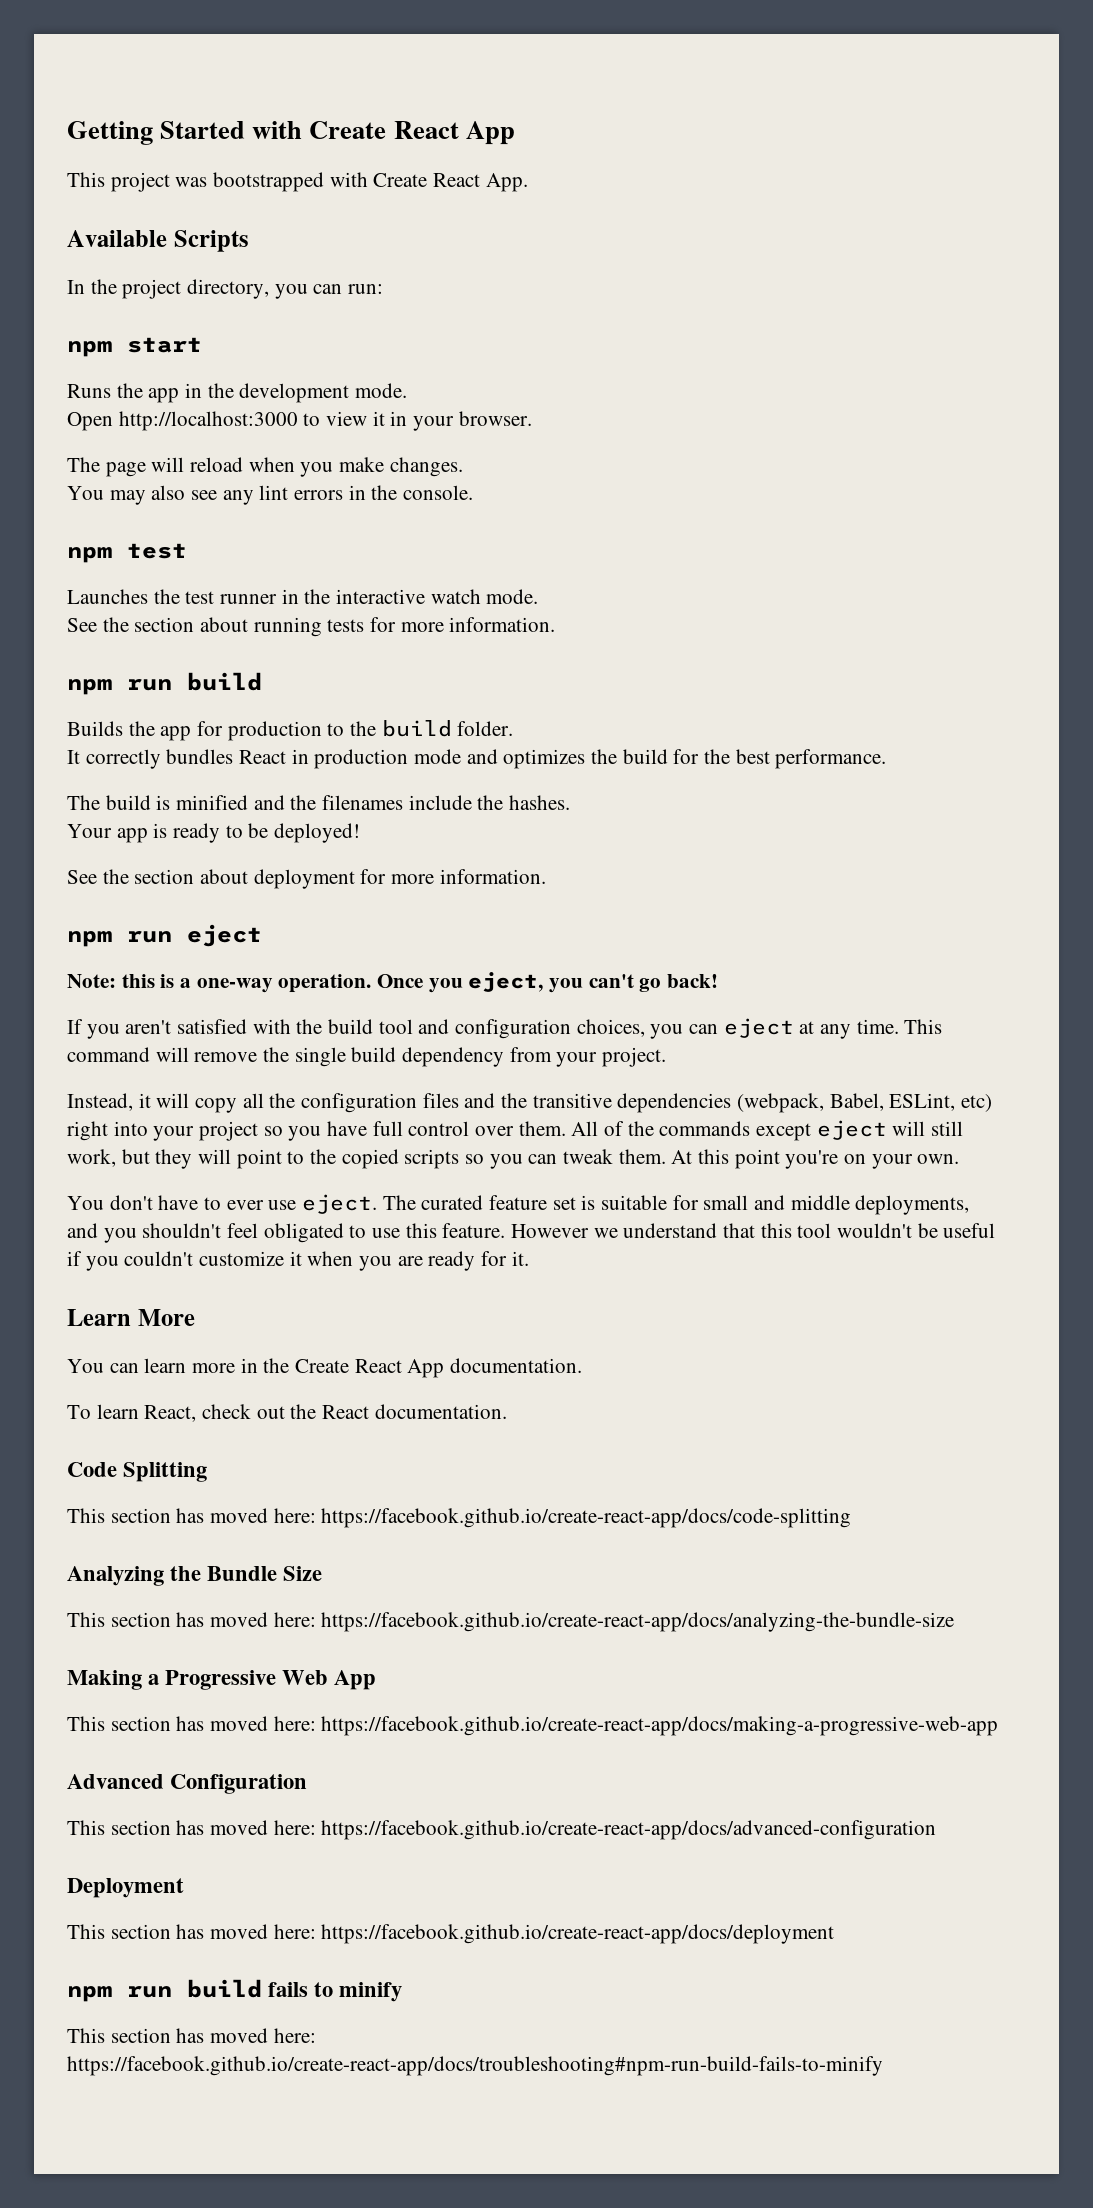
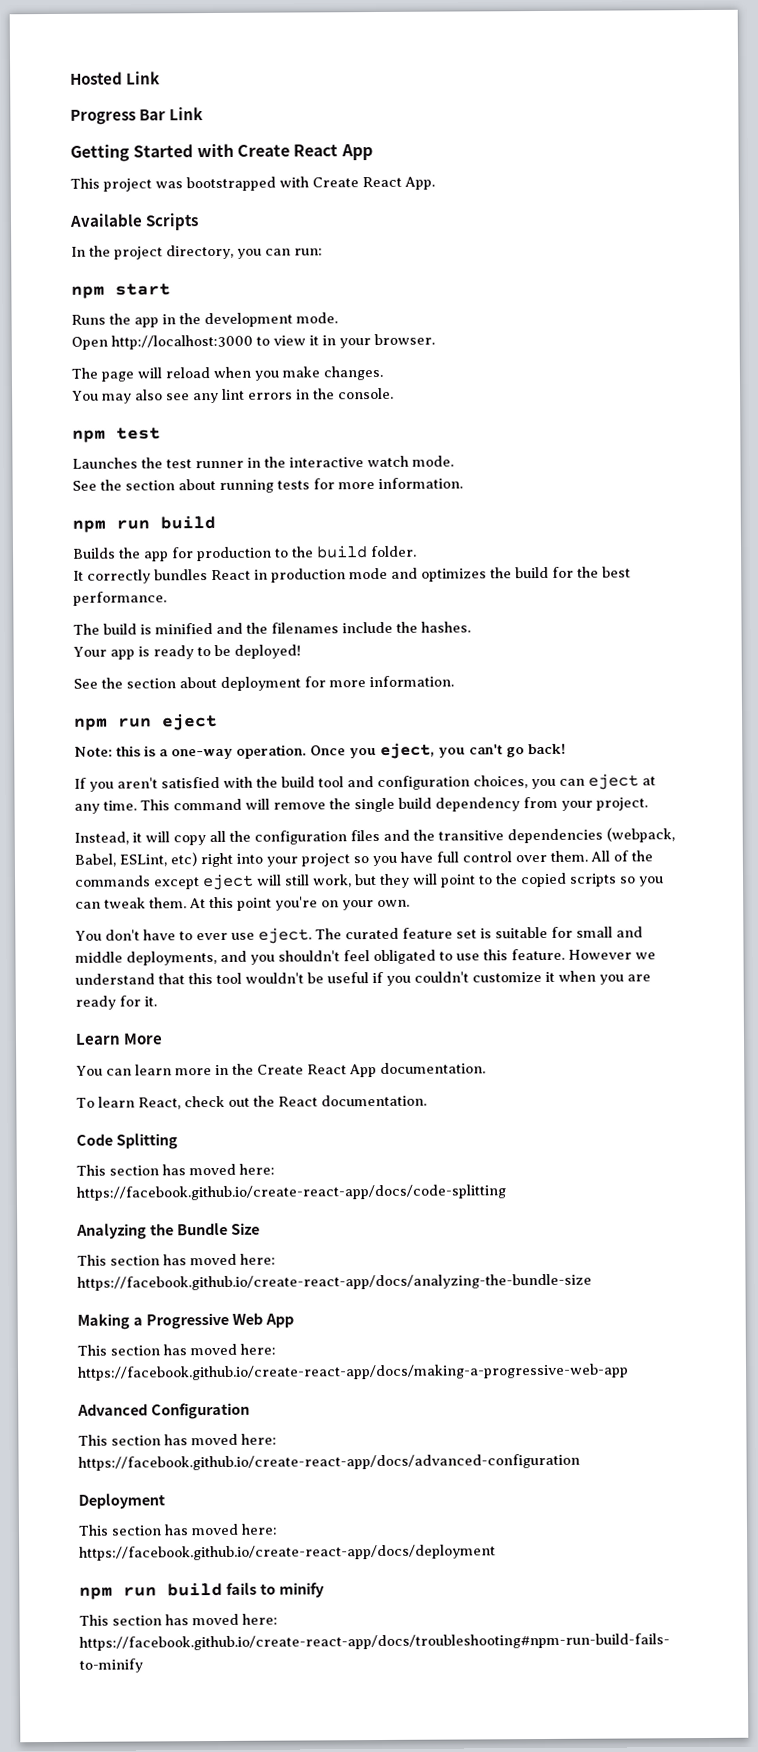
(67, 133) none -> [70,71,161,85] [70,107,204,125] Hosted Link // Progress Bar Link //

